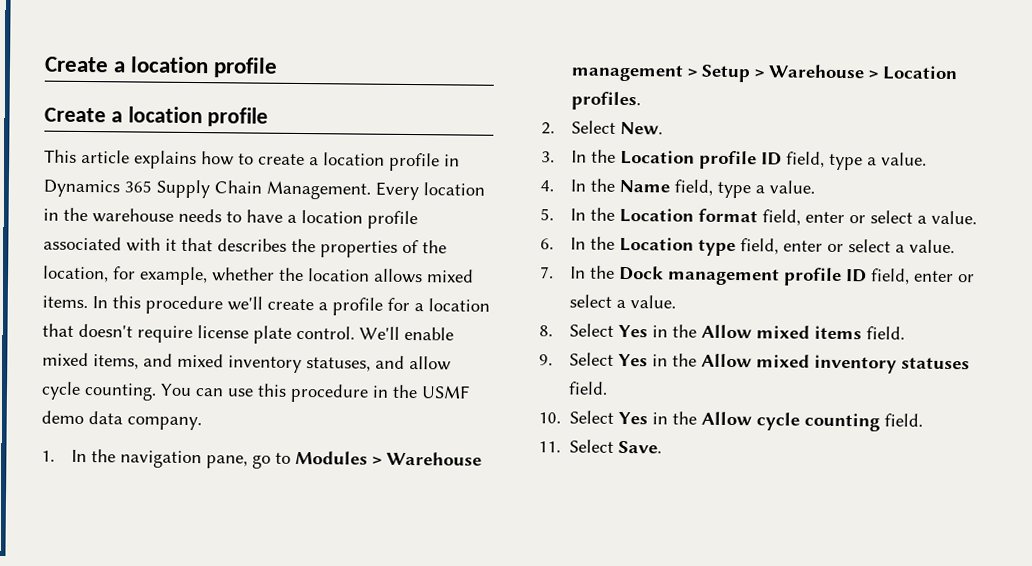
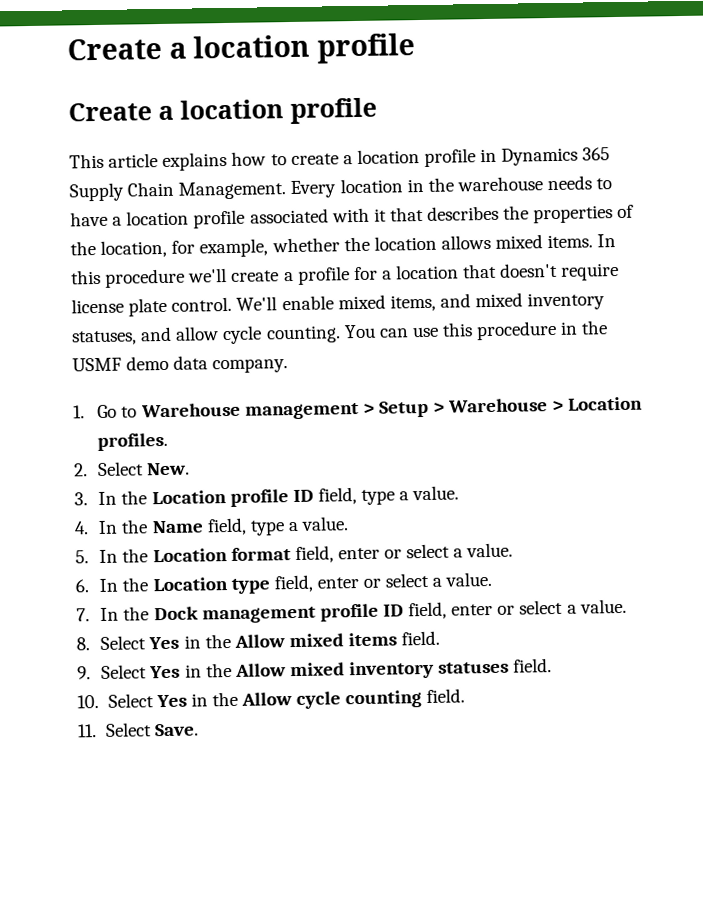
[71,449,383,469] In the navigation pane, go to Modules > -> [97,404,138,419] Go to

